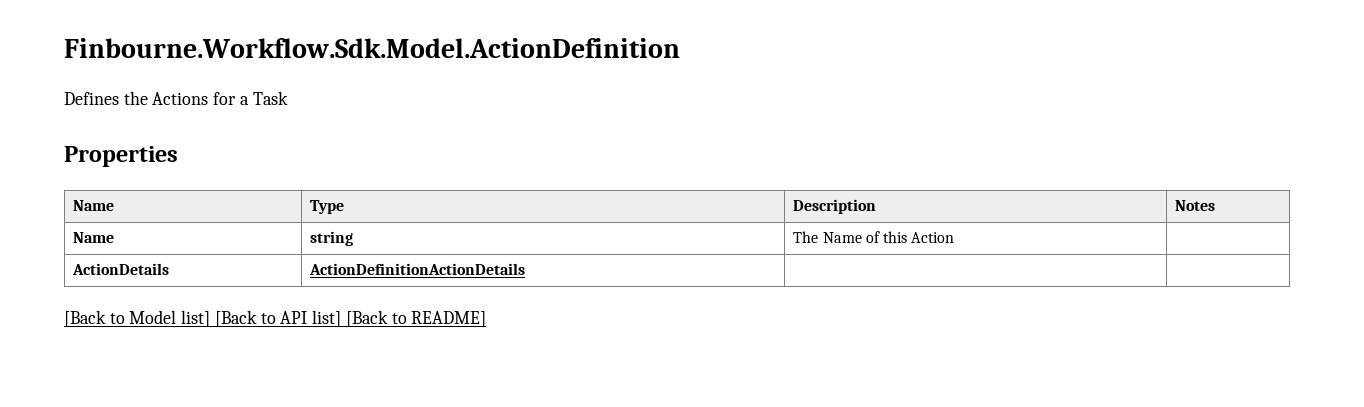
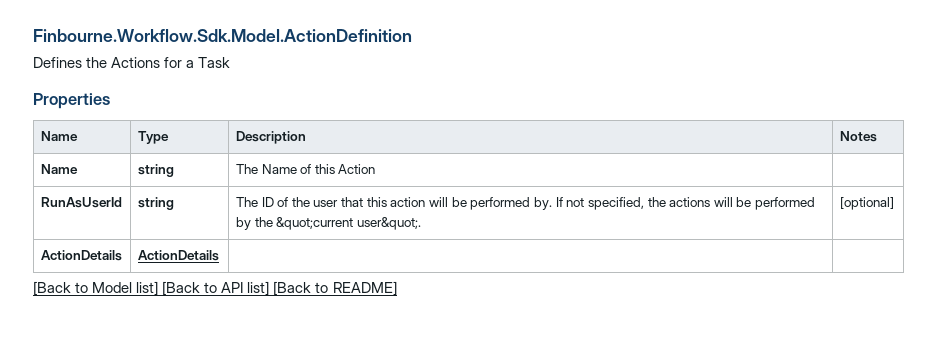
[72,263,170,275] [309,263,526,275] // ActionDetails | ActionDefinitionActionDetails -> [40,197,122,208] [137,197,174,210] [235,197,816,210] [235,217,421,230] [839,197,894,210] [40,250,122,261] [137,250,219,261] // RunAsUserId | string | The ID of the user that this action will be performed by. If not specified, the actions will be performed by the &quot;current user&quot;. | [optional] // ActionDetails | ActionDetails

